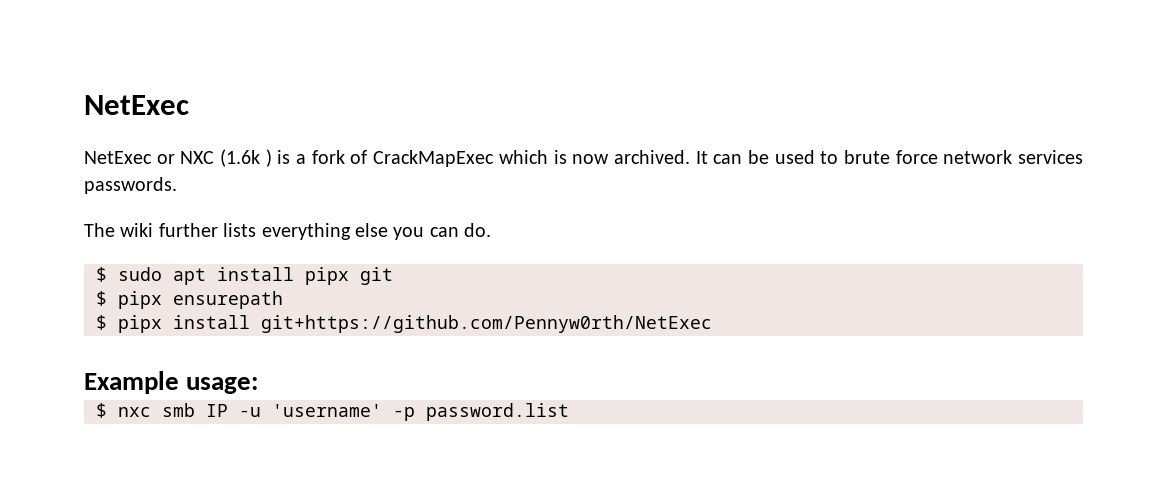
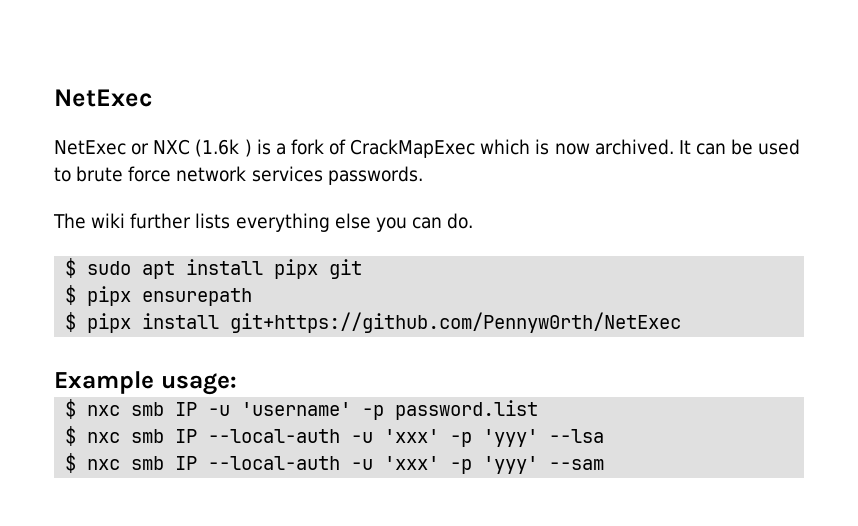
(569, 412) none -> [65,426,605,447] [65,453,605,474] // $ nxc smb IP --local-auth -u 'xxx' -p 'yyy' --lsa // $ nxc smb IP --local-auth -u 'xxx' -p 'yyy' --sam

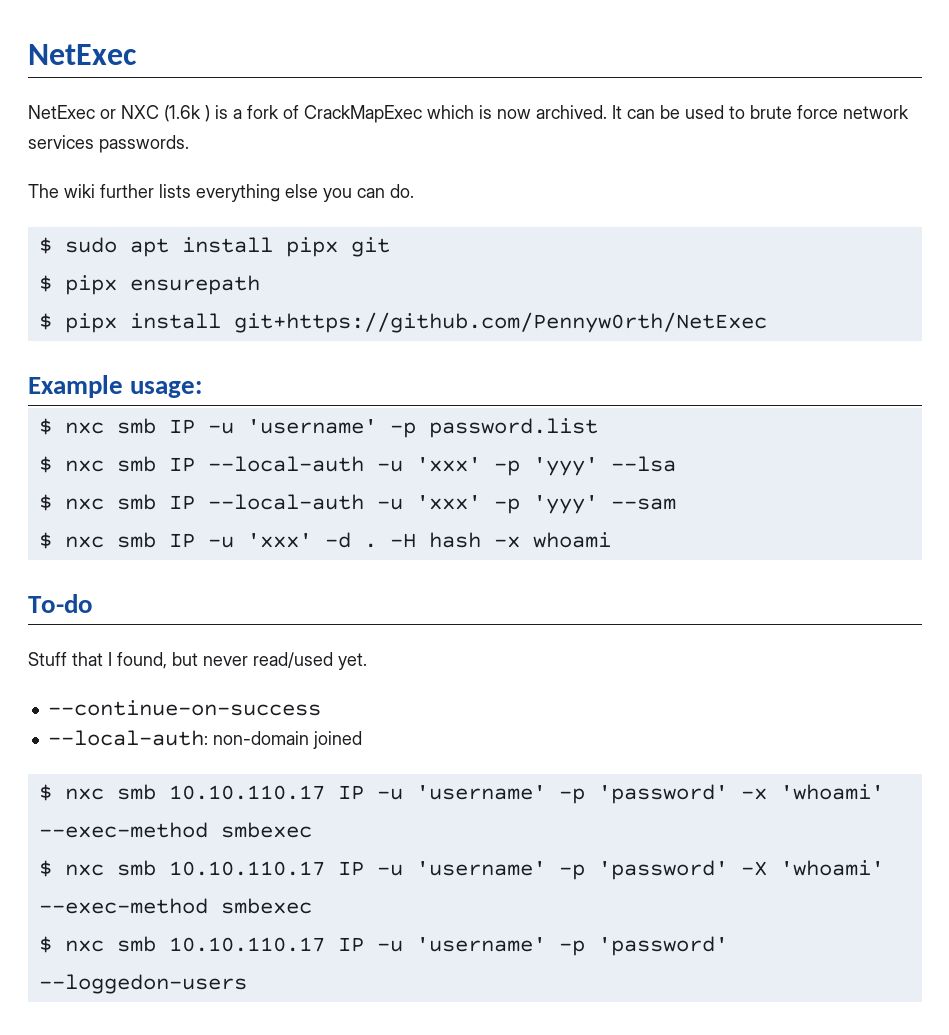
(605, 464) none -> [38,532,611,549] [28,594,93,613] [28,652,367,670] [47,700,321,716] [47,730,362,749] [38,784,884,804] [38,822,312,838] [38,860,884,880] [38,898,312,914] [38,936,728,956] [38,974,247,994] // $ nxc smb IP -u 'xxx' -d . -H hash -x whoami // To-do // Stuff that I found, but never read/used yet. // --continue-on-success // --local-auth: non-domain joined // $ nxc smb 10.10.110.17 IP -u 'username' -p 'password' -x 'whoami' --exec-method smbexec // $ nxc smb 10.10.110.17 IP -u 'username' -p 'password' -X 'whoami' --exec-method smbexec // $ nxc smb 10.10.110.17 IP -u 'username' -p 'password' --loggedon-users

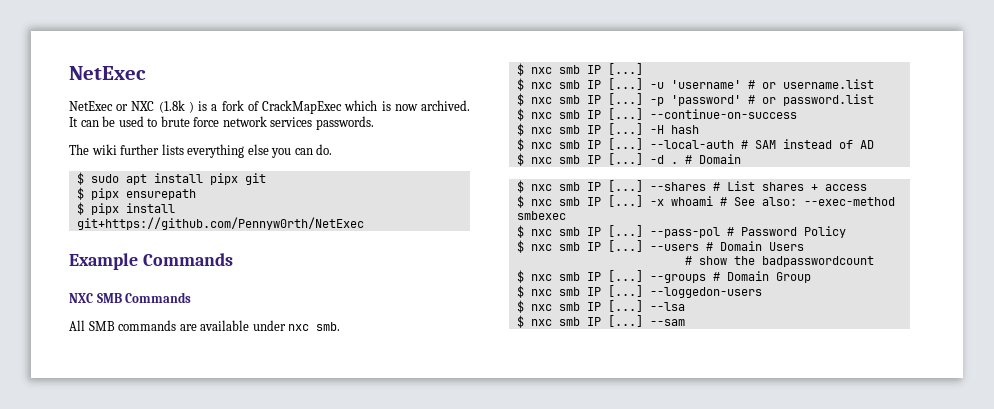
[164,105,201,122] (1.6k -> [158,100,185,113] (1.8k
[130,381,203,398] [38,418,416,438] usage: // $ nxc smb IP -u 'username' -p -> [142,253,233,266] [69,292,192,303] [69,320,341,331] [516,63,643,76] [516,78,874,91] [516,93,776,106] Commands // NXC SMB Commands // All SMB commands are available under nxc smb. // $ nxc smb IP [...] // $ nxc smb IP [...] -u 'username' # or username.list // $ nxc smb IP [...] -p 'password' # or
[207,456,598,476] --local-auth -u 'xxx' -p 'yyy' -> [607,108,797,120] [516,123,699,136] [516,138,874,151] [516,153,741,166] [516,180,867,193] [516,195,895,208] [516,211,566,220] [516,225,846,238] [516,240,804,253] [684,256,874,267] [516,270,811,283] [516,285,762,298] [516,300,643,313] [...] --continue-on-success // $ nxc smb IP [...] -H hash // $ nxc smb IP [...] --local-auth # SAM instead of AD // $ nxc smb IP [...] -d . # Domain // $ nxc smb IP [...] --shares # List shares + access // $ nxc smb IP [...] -x whoami # See also: --exec-method smbexec // $ nxc smb IP [...] --pass-pol # Password Policy // $ nxc smb IP [...] --users # Domain Users // # show the badpasswordcount // $ nxc smb IP [...] --groups # Domain Group // $ nxc smb IP [...] --loggedon-users // $ nxc smb IP [...]
[207,494,676,514] [38,532,611,549] [28,594,93,613] [28,652,367,670] [47,700,321,716] [47,730,362,749] [38,784,884,804] [38,822,312,838] [38,860,884,880] [38,898,312,914] [38,936,728,956] [38,974,247,994] --local-auth -u 'xxx' -p 'yyy' --sam // $ nxc smb IP -u 'xxx' -d . -H hash -x whoami // To-do // Stuff that I found, but never read/used yet. // --continue-on-success // --local-auth: non-domain joined // $ nxc smb 10.10.110.17 IP -u 'username' -p 'password' -x 'whoami' --exec-method smbexec // $ nxc smb 10.10.110.17 IP -u 'username' -p 'password' -X 'whoami' --exec-method smbexec // $ nxc smb 10.10.110.17 IP -u 'username' -p 'password' --loggedon-users -> [607,315,685,327] [...] --sam

